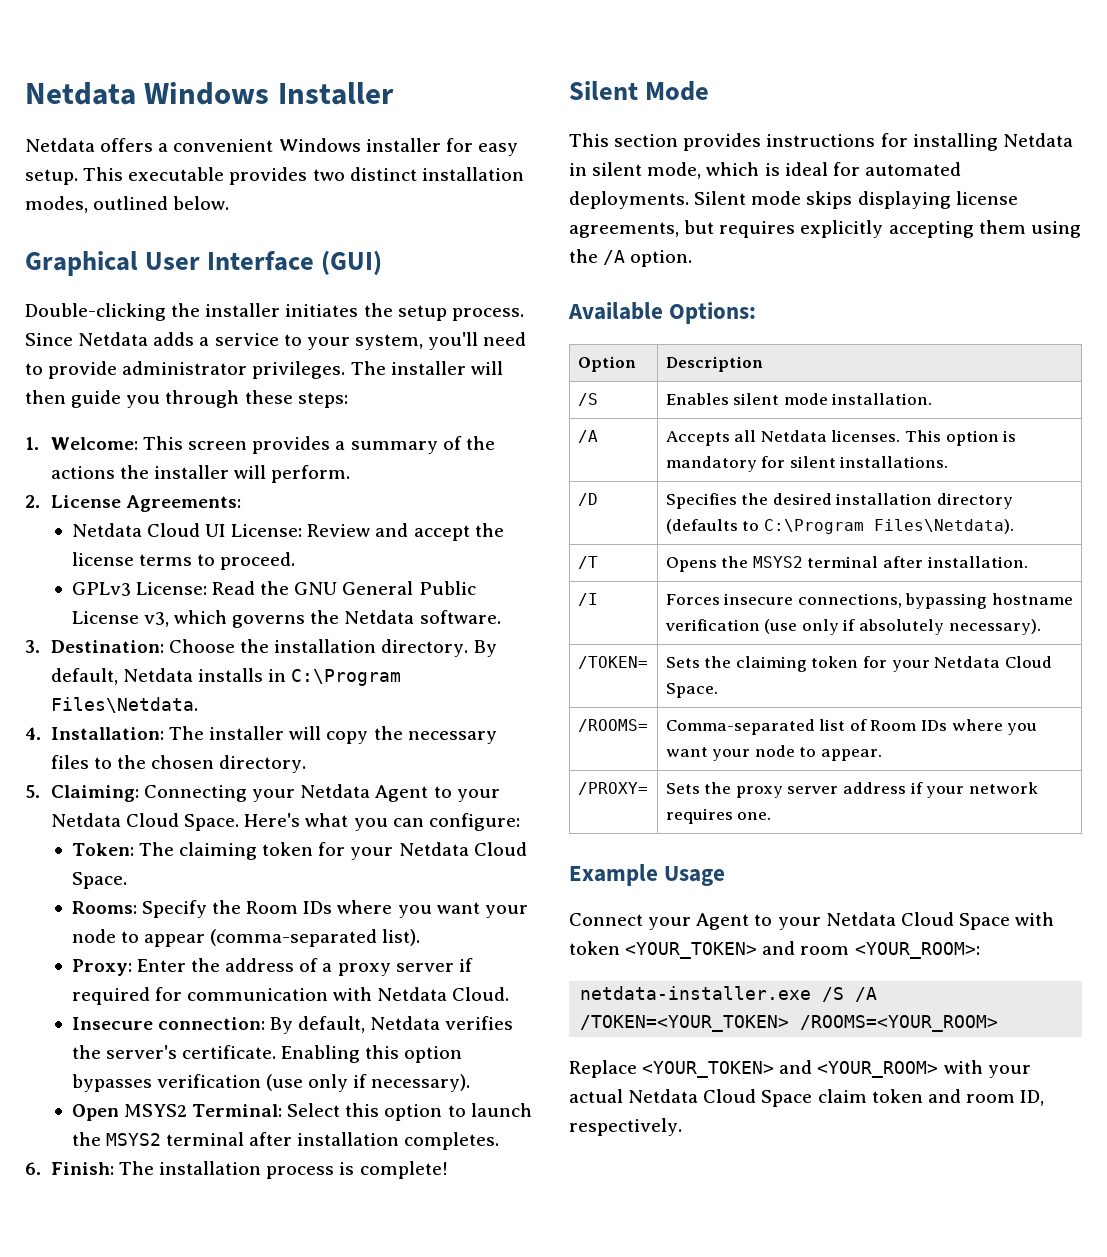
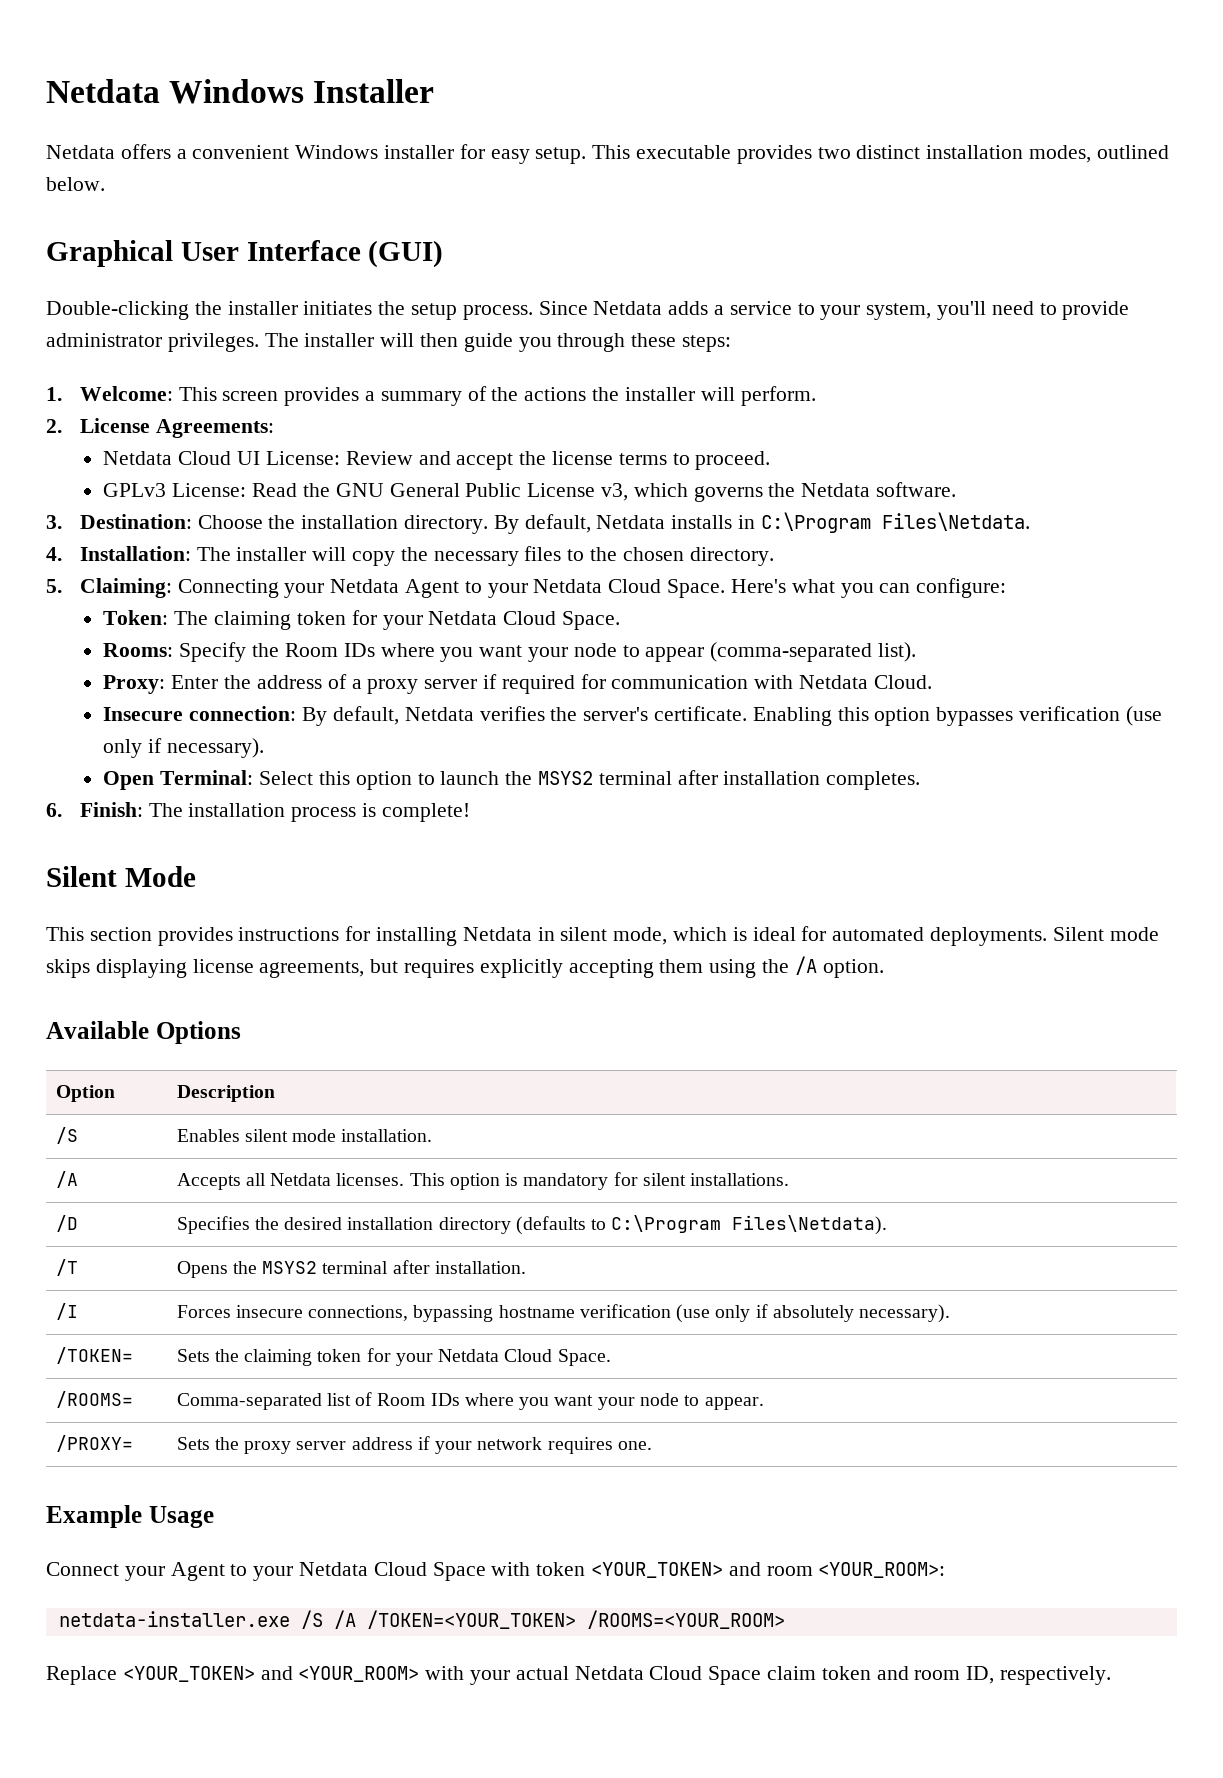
[123,1104,187,1117] MSYS2 -> (155, 780) none
[669,302,757,324] Options: -> [155,1021,241,1044] Options

